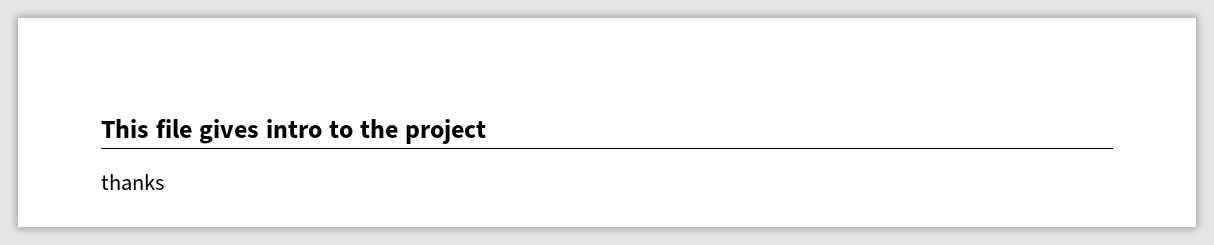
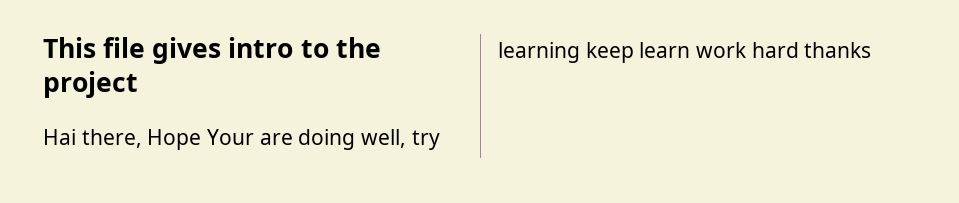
(487, 131) none -> [43,129,440,150] [498,42,799,63] Hai there, Hope Your are doing well, try learning keep learn work hard

